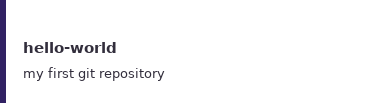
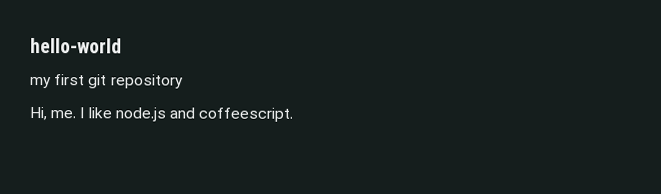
(165, 74) none -> [29,107,294,122] // Hi, me. I like node.js and coffeescript.

